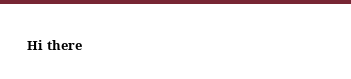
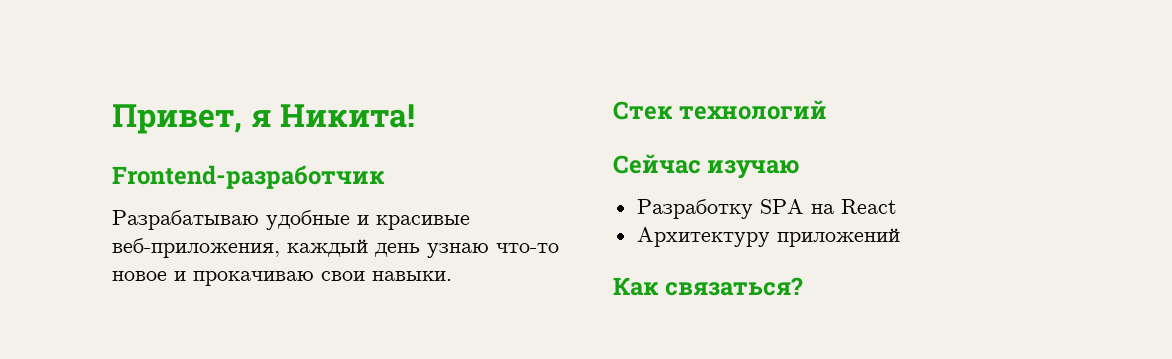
[27,40,82,50] Hi there -> [112,104,416,134] [112,165,385,189] [112,210,470,230] [112,238,559,258] [112,271,452,286] [613,100,828,120] [613,154,801,179] [636,199,897,219] [636,227,900,247] [613,277,804,296] Привет, я Никита! // Frontend-разработчик // Разрабатываю удобные и красивые веб-приложения, каждый день узнаю что-то новое и прокачиваю свои навыки. // Стек технологий // Сейчас изучаю // Разработку SPA на React // Архитектуру приложений // Как связаться?

